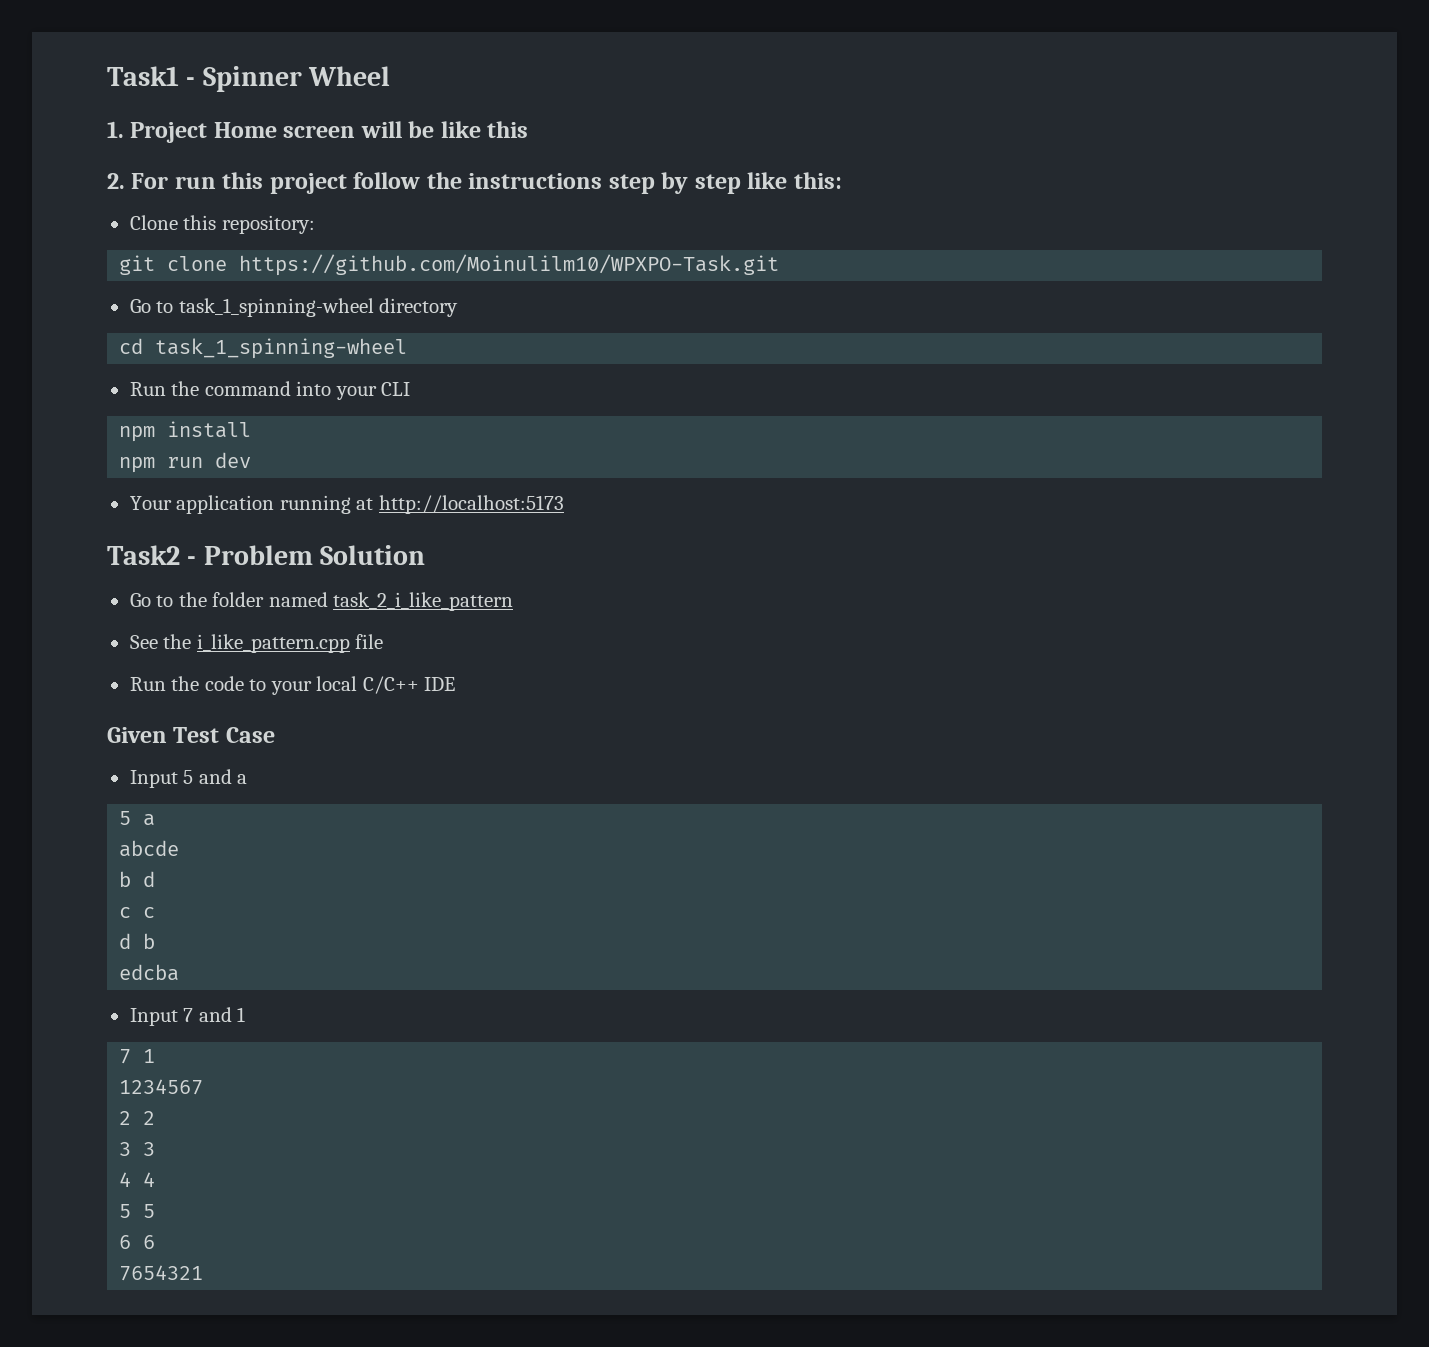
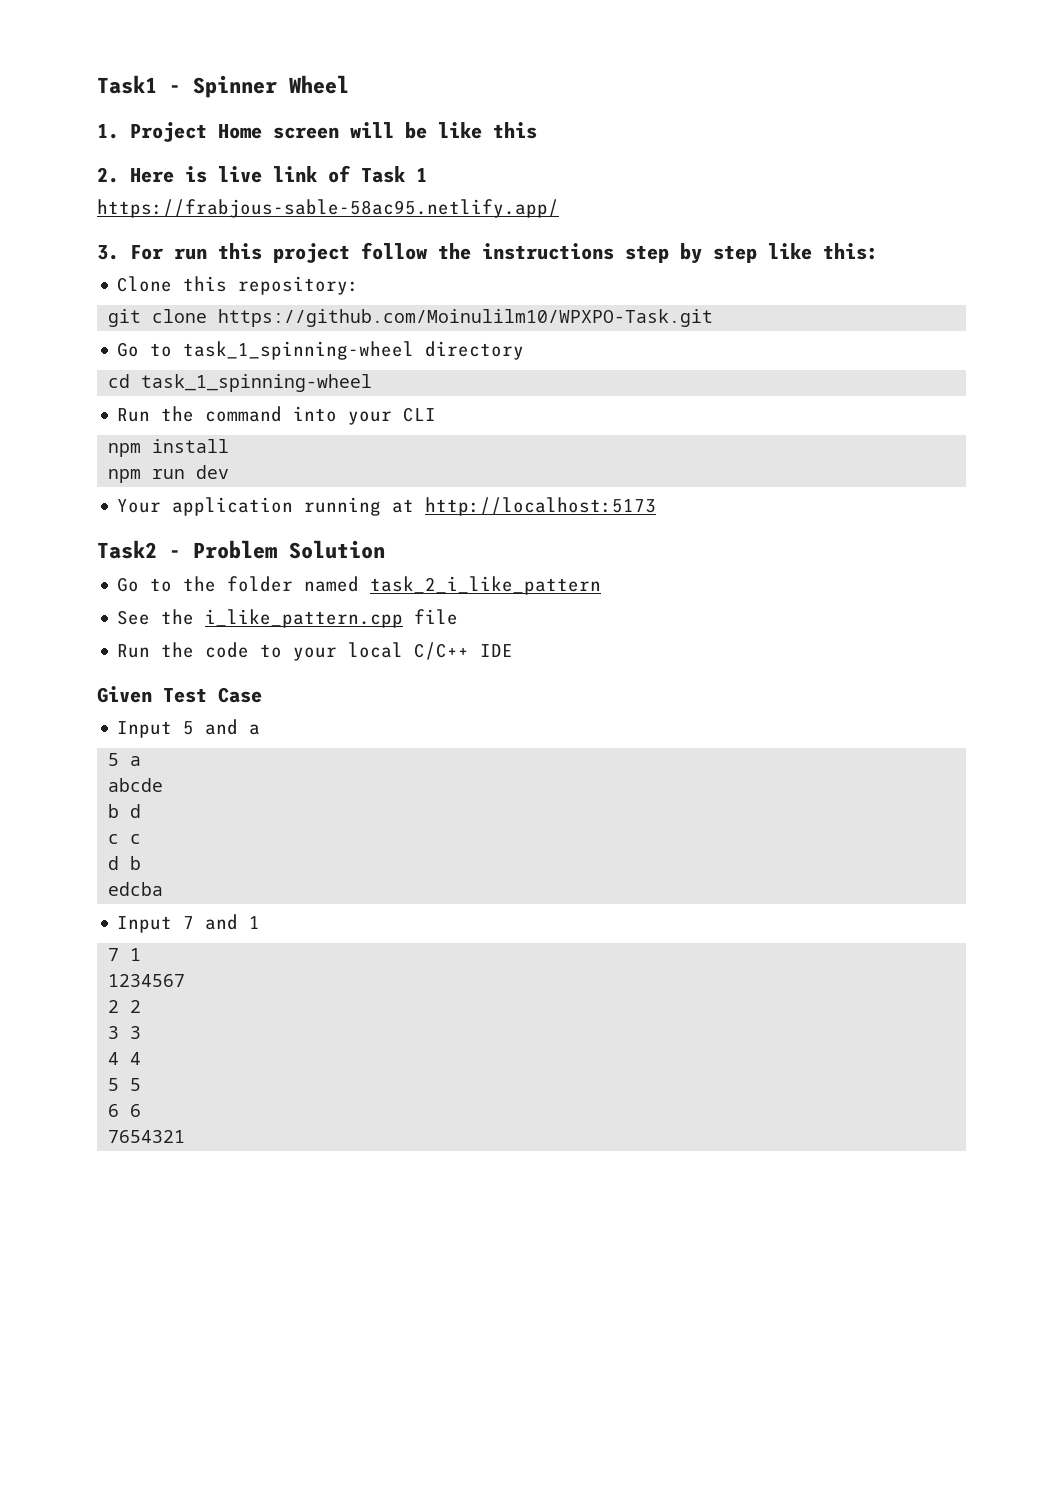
(125, 181) none -> [130,165,427,183] [97,199,559,218] [97,245,119,260] Here is live link of Task 1 // https://frabjous-sable-58ac95.netlify.app/ // 3.

